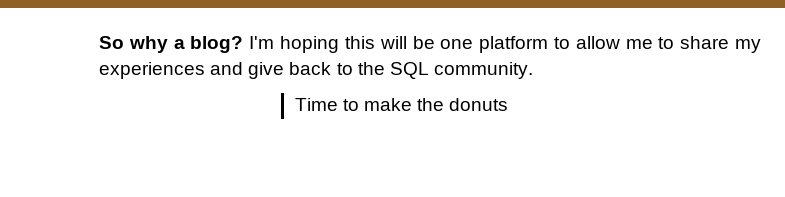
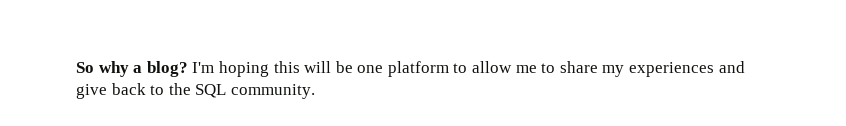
[294,98,509,111] // Time to make the donuts -> (315, 91) none

